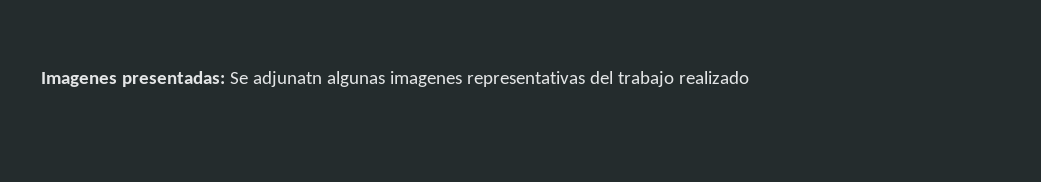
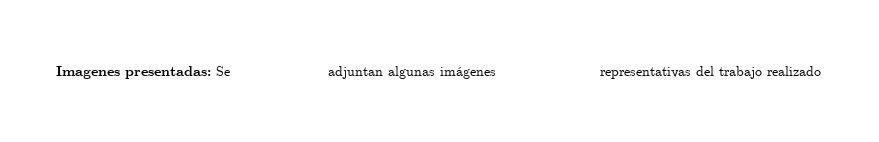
[252,71,462,87] adjunatn algunas imagenes -> [328,66,496,79] adjuntan algunas imágenes

